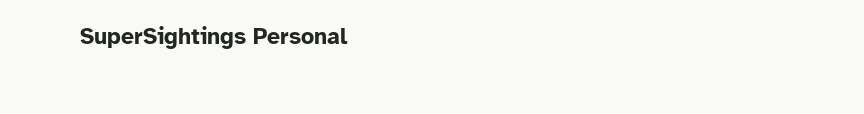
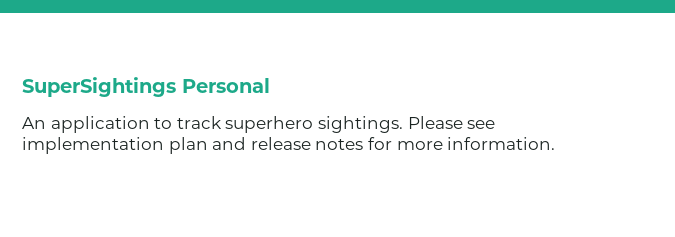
(348, 36) none -> [22,116,496,133] [22,137,556,154] // An application to track superhero sightings. Please see implementation plan and release notes for more information.

